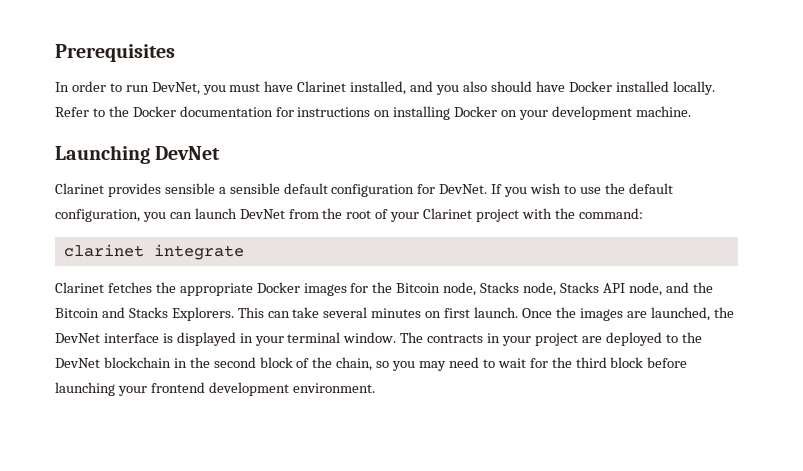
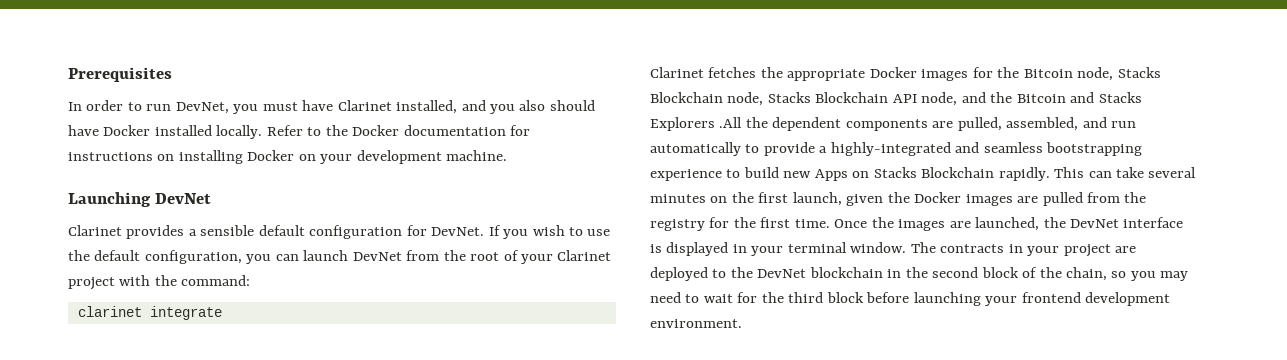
[164,183,215,194] sensible -> (185, 232) none
[523,282,599,296] node, Stacks -> [650,92,889,106] Blockchain node, Stacks Blockchain
[171,307,234,321] Explorers. -> [650,117,1137,131] [650,142,1143,156] [650,167,1050,181] Explorers .All the dependent components are pulled, assembled, and run automatically to provide a highly-integrated and seamless bootstrapping experience to build new Apps on Stacks Blockchain rapidly.
[444,307,519,318] first launch. -> [731,192,1147,206] [650,217,830,231] the first launch, given the Docker images are pulled from the registry for the first time.

